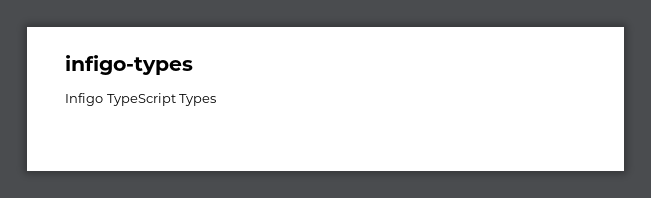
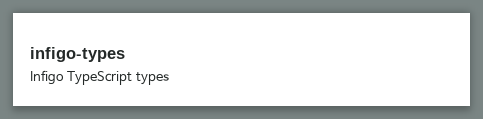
[179,94,217,106] Types -> [135,72,169,85] types

